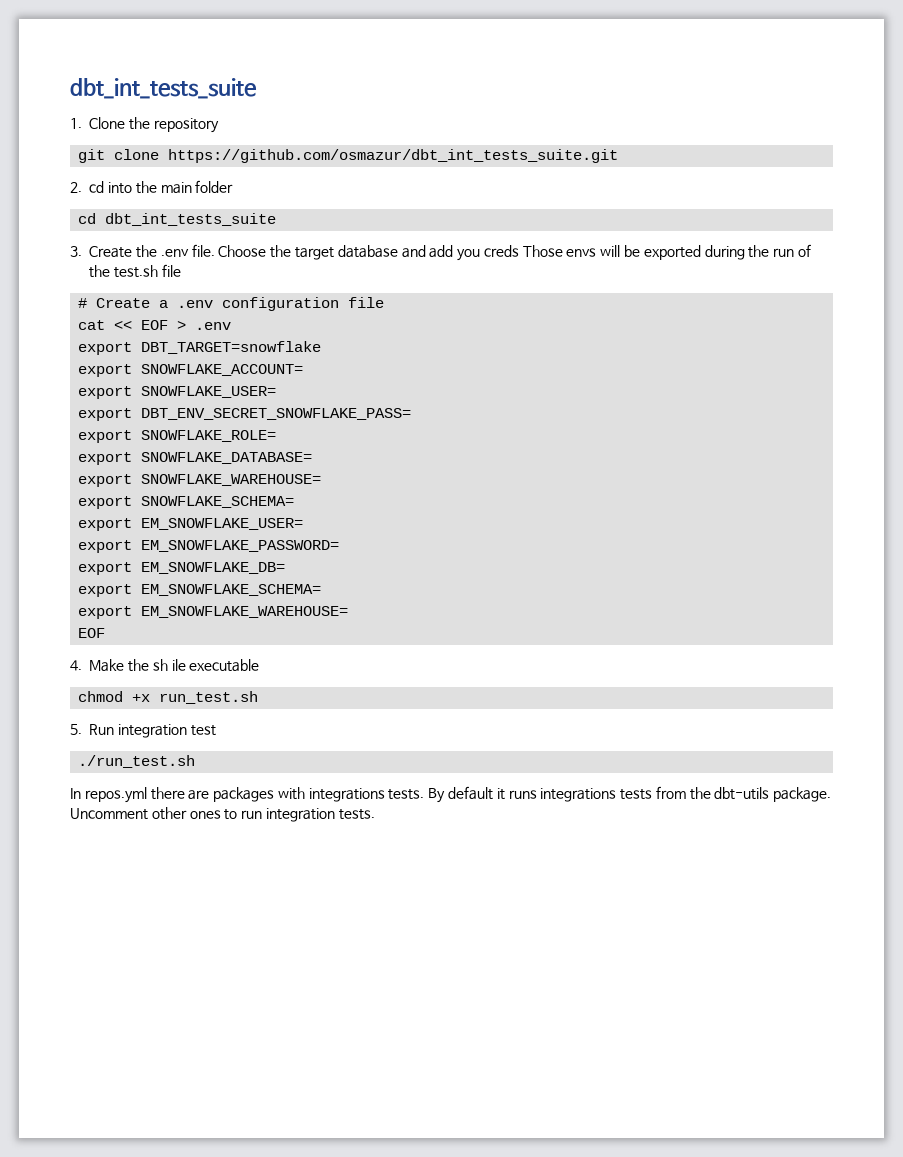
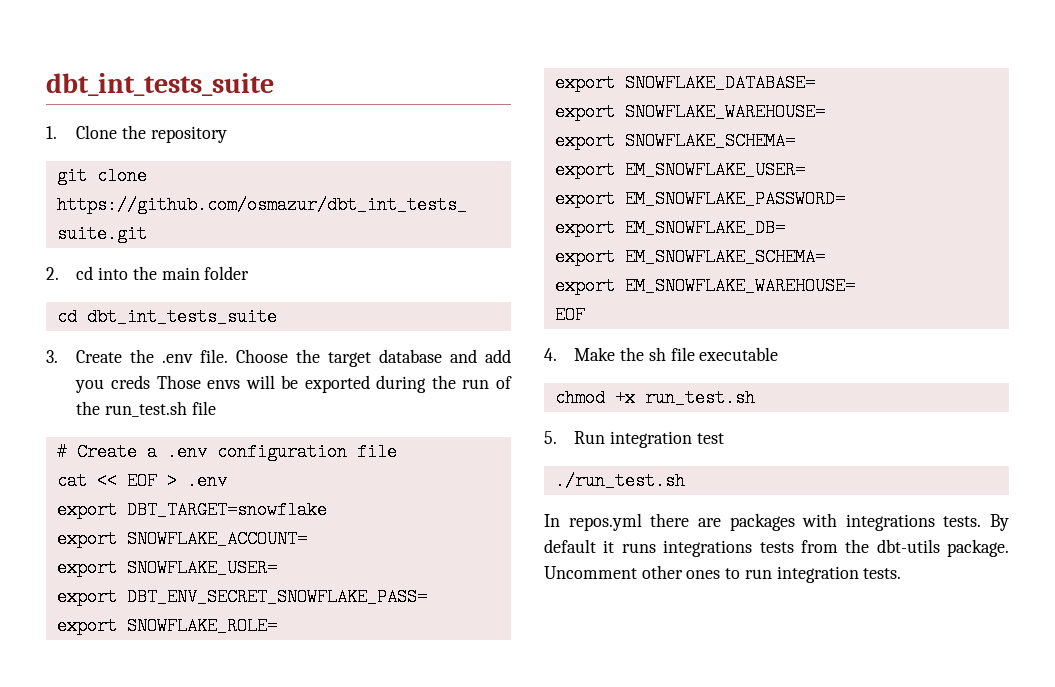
[114,265,159,278] test.sh -> [105,401,188,417] run_test.sh
[171,659,186,671] ile -> [670,347,695,361] file

